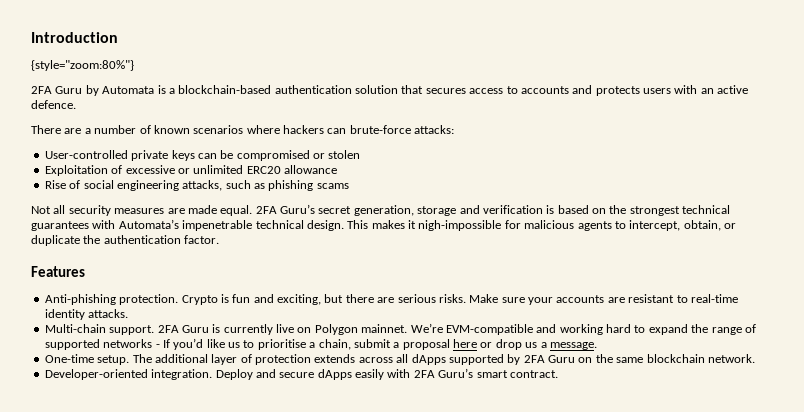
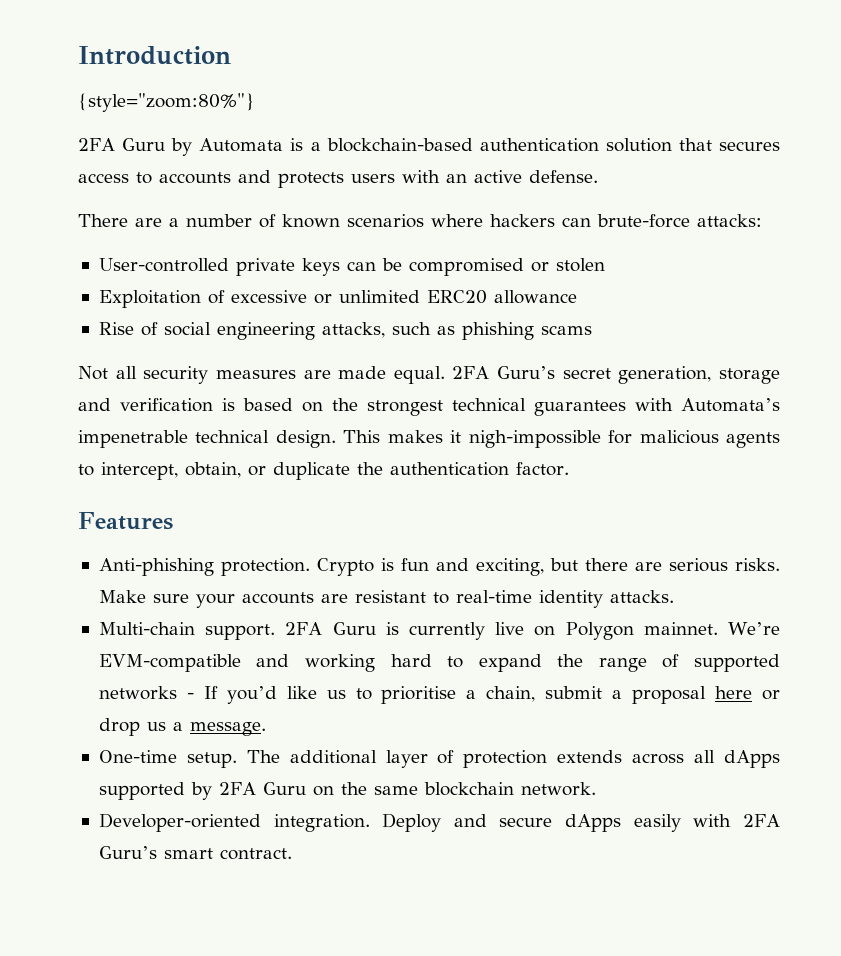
[31,100,76,109] defence. -> [529,170,598,183] defense.

